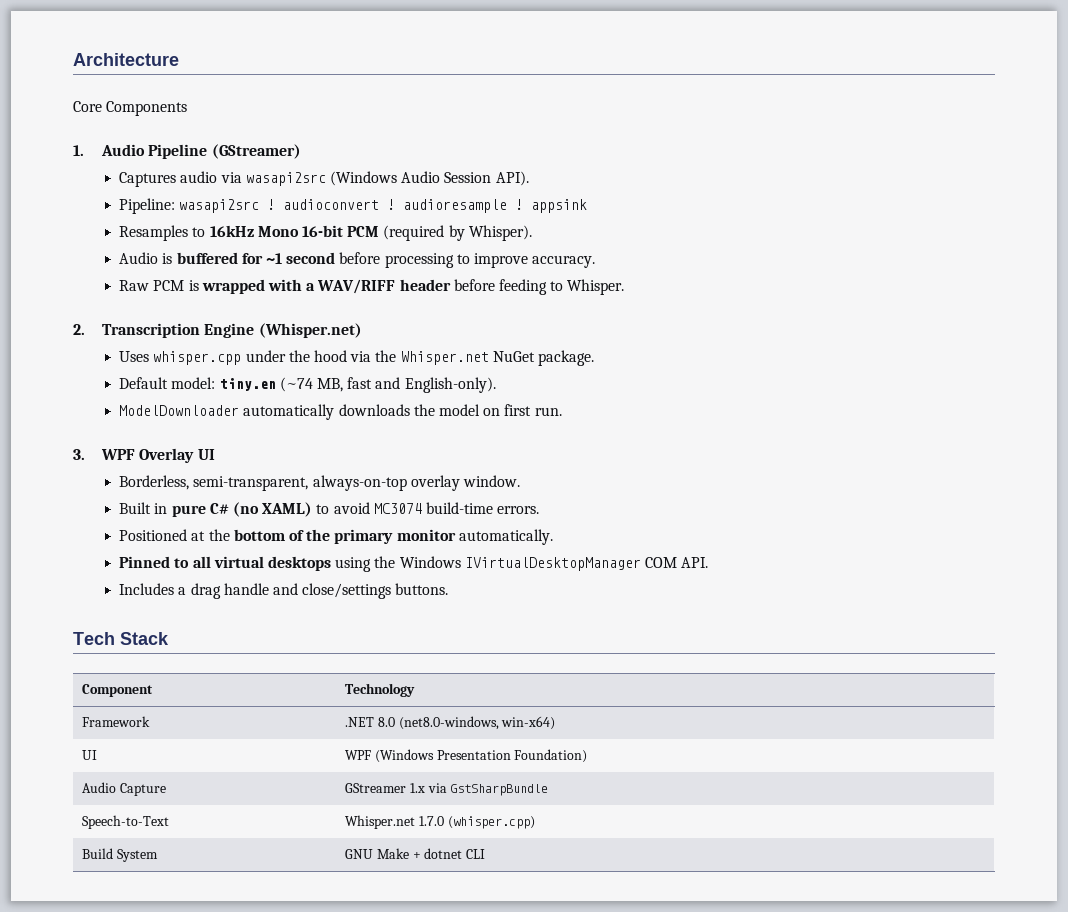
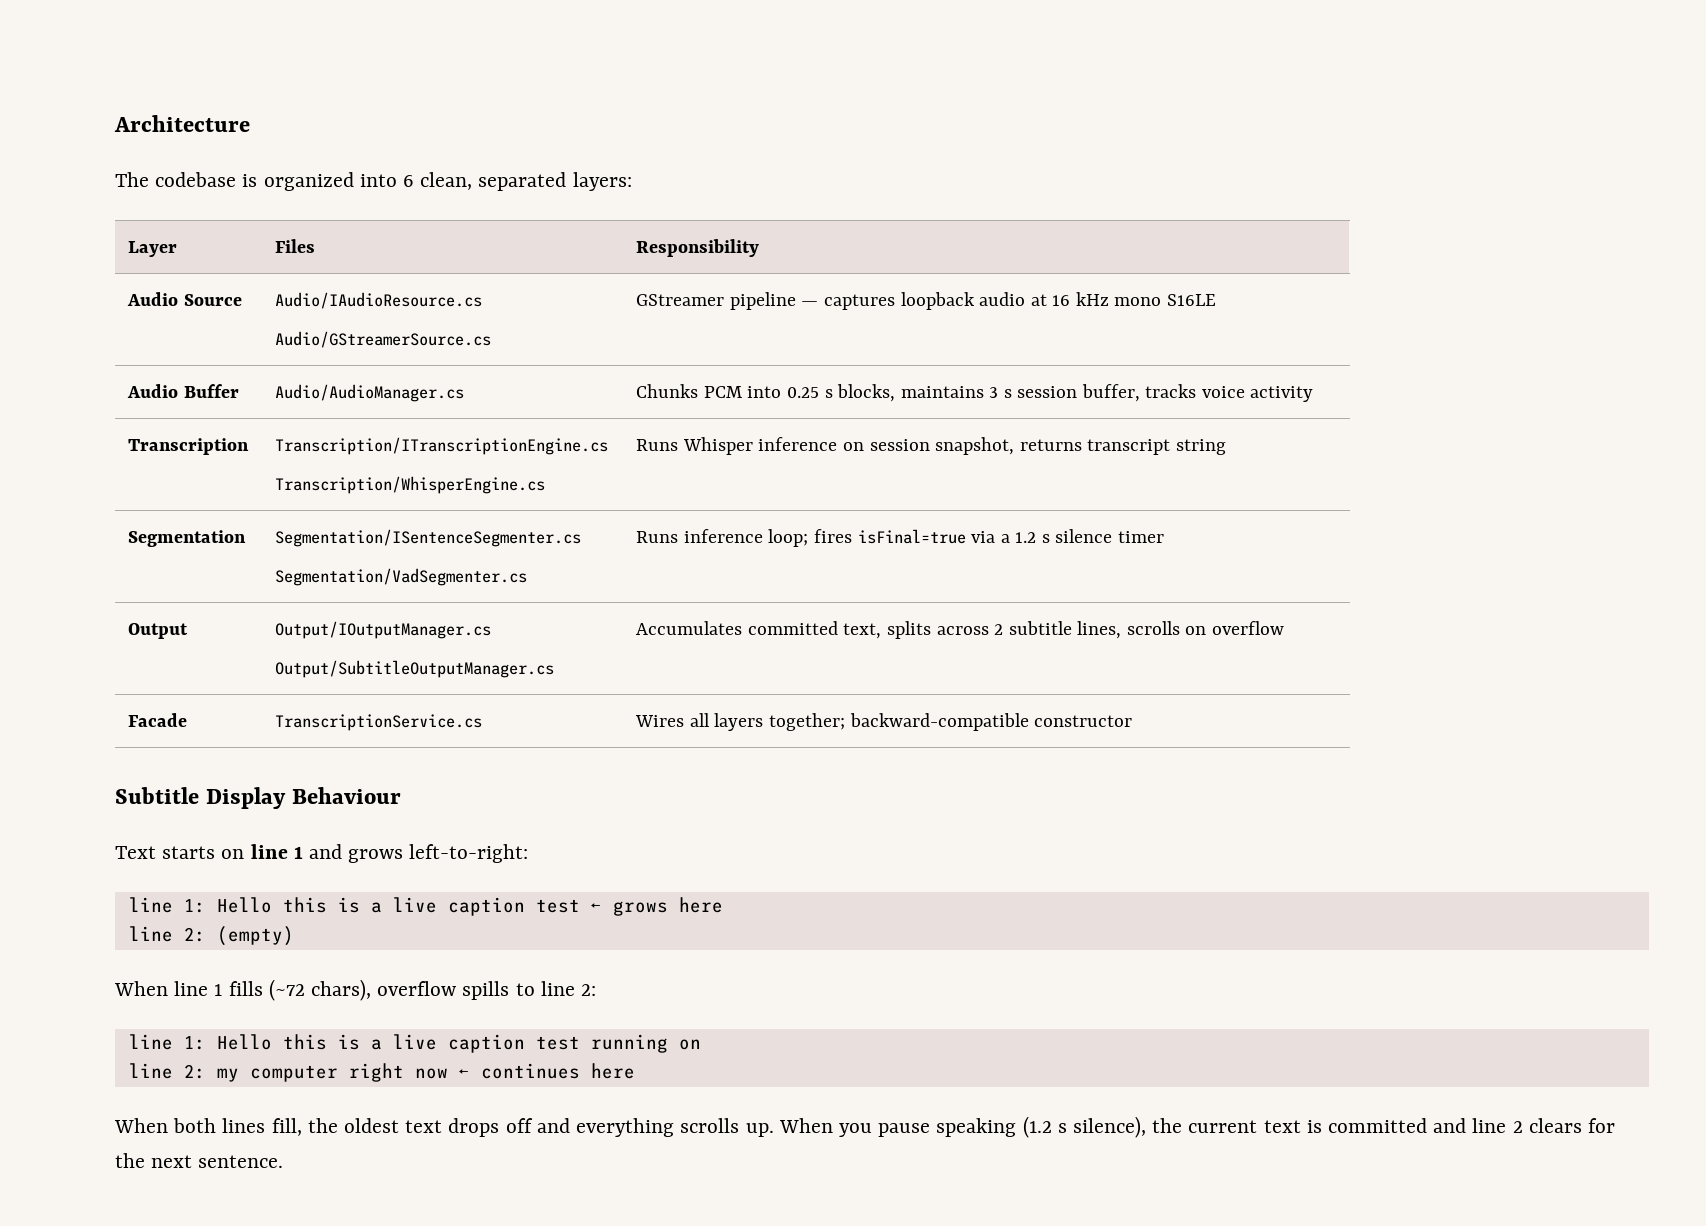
[73,101,188,116] [73,144,301,159] [119,171,529,187] [119,198,588,214] [119,225,532,241] [119,252,596,268] [119,279,625,295] [73,323,362,338] [119,350,594,366] [119,377,496,393] [119,404,562,420] [73,448,215,463] [119,475,520,491] [119,502,540,517] [119,529,553,545] [119,556,709,572] [119,583,449,599] [73,632,169,645] [82,684,154,697] [345,683,416,697] [82,716,151,727] [345,716,556,730] [82,750,98,760] [345,749,588,763] [82,782,166,796] [345,783,549,796] [82,815,170,829] [345,815,535,829] [82,848,158,862] [345,848,486,859] Core Components // 1. Audio Pipeline (GStreamer) // Captures audio via wasapi2src (Windows Audio Session API). // Pipeline: wasapi2src ! audioconvert ! audioresample ! appsink // Resamples to 16kHz Mono 16-bit PCM (required by Whisper). // Audio is buffered for ~1 second before processing to improve accuracy. // Raw PCM is wrapped with a WAV/RIFF header before feeding to Whisper. // 2. Transcription Engine (Whisper.net) // Uses whisper.cpp under the hood via the Whisper.net NuGet package. // Default model: tiny.en (~74 MB, fast and English-only). // ModelDownloader automatically downloads the model on first run. // 3. WPF Overlay UI // Borderless, semi-transparent, always-on-top overlay window. // Built in pure C# (no XAML) to avoid MC3074 build-time errors. // Positioned at the bottom of the primary monitor automatically. // Pinned to all virtual desktops using the Windows IVirtualDesktopManager COM API. // Includes a drag handle and close/settings buttons. // Tech Stack // Component | Technology // Framework | .NET 8.0 (net8.0-windows, win-x64) // UI | WPF (Windows Presentation Foundation) // Audio Capture | GStreamer 1.x via GstSharpBundle // Speech-to-Text | Whisper.net 1.7.0 (whisper.cpp) // Build System | GNU Make + dotnet CLI -> [115,172,632,191] [128,241,178,257] [275,239,316,253] [636,239,760,257] [127,292,242,306] [275,292,483,309] [275,331,492,348] [636,292,1216,310] [127,384,239,398] [275,384,465,402] [636,384,1314,402] [128,438,250,455] [275,437,609,455] [275,476,546,494] [636,437,1226,455] [128,530,247,547] [275,529,582,547] [275,568,528,586] [636,529,1164,547] [128,623,189,639] [275,621,492,639] [275,660,555,678] [636,621,1284,639] [128,713,188,727] [275,714,483,731] [635,713,1133,731] [115,787,401,809] [115,844,529,863] [128,897,723,916] [128,926,294,946] [114,979,597,1001] [128,1034,701,1053] [128,1063,635,1082] [114,1116,1616,1138] [115,1153,284,1168] The codebase is organized into 6 clean, separated layers: // Layer | Files | Responsibility // Audio Source | Audio/IAudioResource.cs // Audio/GStreamerSource.cs | GStreamer pipeline — captures loopback audio at 16 kHz mono S16LE // Audio Buffer | Audio/AudioManager.cs | Chunks PCM into 0.25 s blocks, maintains 3 s session buffer, tracks voice activity // Transcription | Transcription/ITranscriptionEngine.cs // Transcription/WhisperEngine.cs | Runs Whisper inference on session snapshot, returns transcript string // Segmentation | Segmentation/ISentenceSegmenter.cs // Segmentation/VadSegmenter.cs | Runs inference loop; fires isFinal=true via a 1.2 s silence timer // Output | Output/IOutputManager.cs // Output/SubtitleOutputManager.cs | Accumulates committed text, splits across 2 subtitle lines, scrolls on overflow // Facade | TranscriptionService.cs | Wires all layers together; backward-compatible constructor // Subtitle Display Behaviour // Text starts on line 1 and grows left-to-right: // line 1: Hello this is a live caption test ← grows here // line 2: (empty) // When line 1 fills (~72 chars), overflow spills to line 2: // line 1: Hello this is a live caption test running on // line 2: my computer right now ← continues here // When both lines fill, the oldest text drops off and everything scrolls up. When you pause speaking (1.2 s silence), the current text is committed and line 2 clears for the next sentence.

